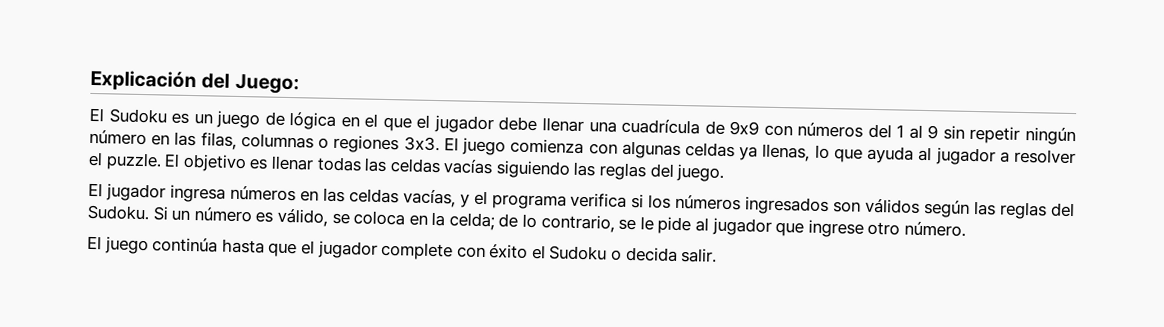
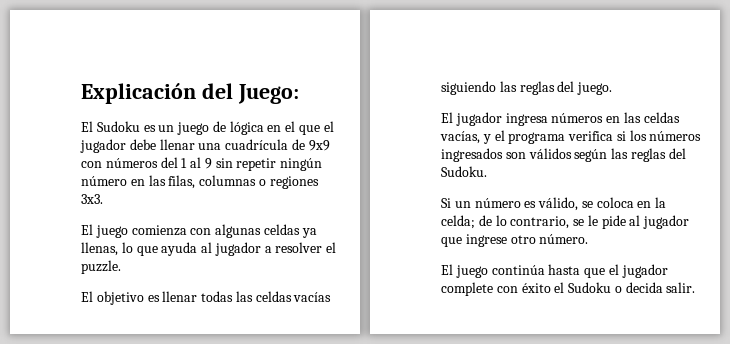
(440, 144) none -> (103, 199) //
(162, 161) none -> (121, 267) //
(150, 212) none -> (487, 171) //

